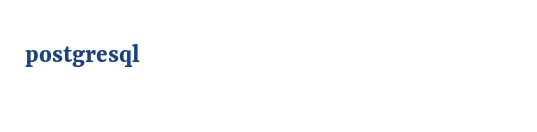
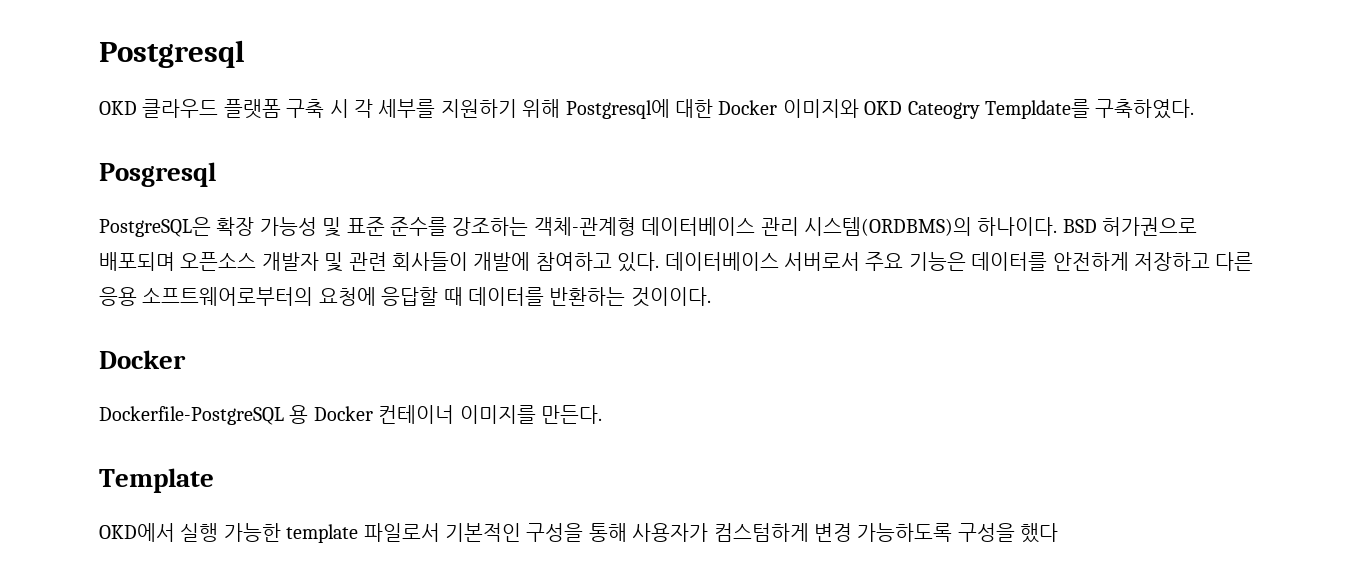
[25,44,140,67] postgresql -> [99,40,245,68] [99,99,1195,119] [99,162,216,187] [99,217,1198,237] [99,252,1254,272] [99,287,711,307] [99,350,186,369] [99,405,602,425] [99,468,214,493] [99,523,1059,543] Postgresql // OKD 클라우드 플랫폼 구축 시 각 세부를 지원하기 위해 Postgresql에 대한 Docker 이미지와 OKD Cateogry Templdate를 구축하였다. // Posgresql // PostgreSQL은 확장 가능성 및 표준 준수를 강조하는 객체-관계형 데이터베이스 관리 시스템(ORDBMS)의 하나이다. BSD 허가권으로 배포되며 오픈소스 개발자 및 관련 회사들이 개발에 참여하고 있다. 데이터베이스 서버로서 주요 기능은 데이터를 안전하게 저장하고 다른 응용 소프트웨어로부터의 요청에 응답할 때 데이터를 반환하는 것이이다. // Docker // Dockerfile-PostgreSQL 용 Docker 컨테이너 이미지를 만든다. // Template // OKD에서 실행 가능한 template 파일로서 기본적인 구성을 통해 사용자가 컴스텀하게 변경 가능하도록 구성을 했다

